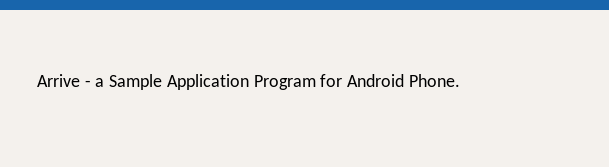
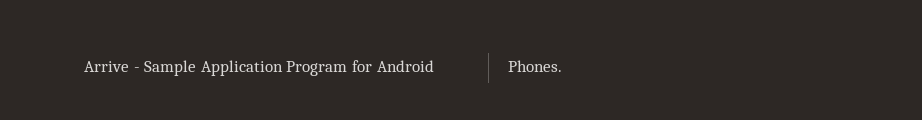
[95,78,105,87] a -> (140, 69) none
[408,74,460,87] Phone. -> [508,60,562,72] Phones.

